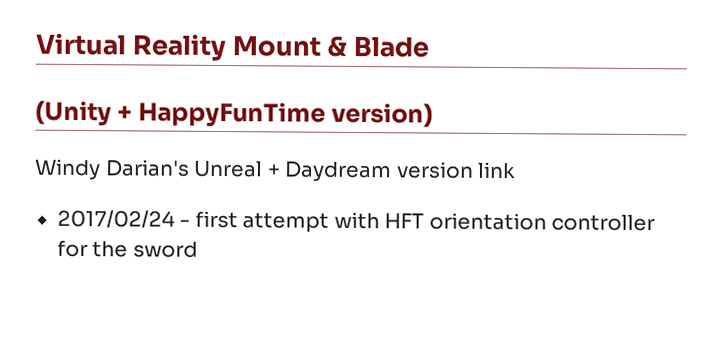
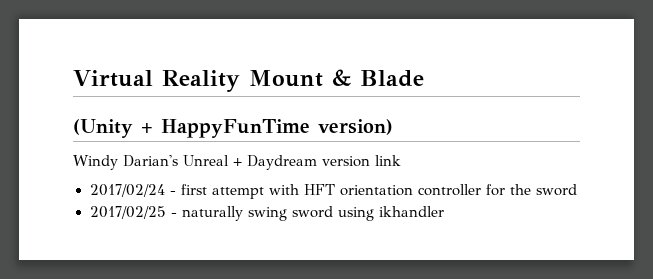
(198, 249) none -> [89,206,444,221] // 2017/02/25 - naturally swing sword using ikhandler

